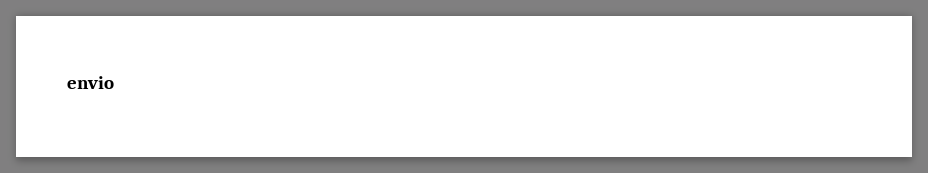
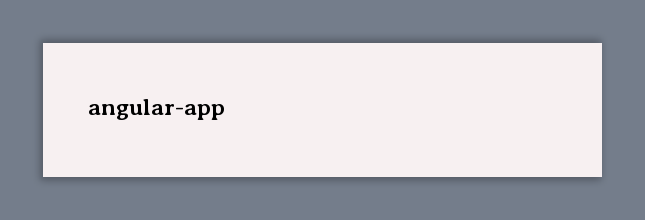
[67,76,114,89] envio -> [88,99,225,120] angular-app

